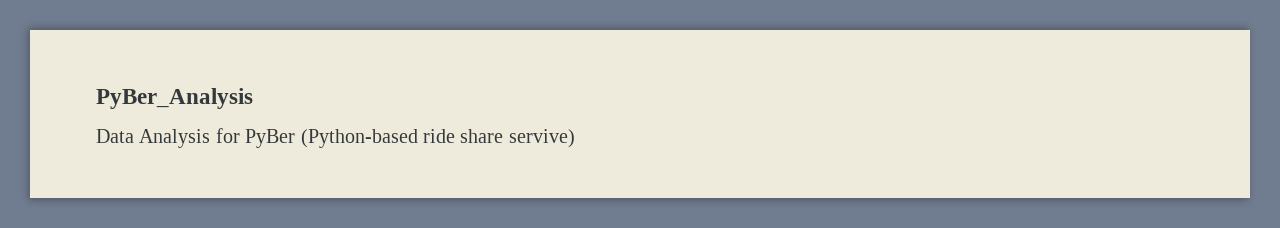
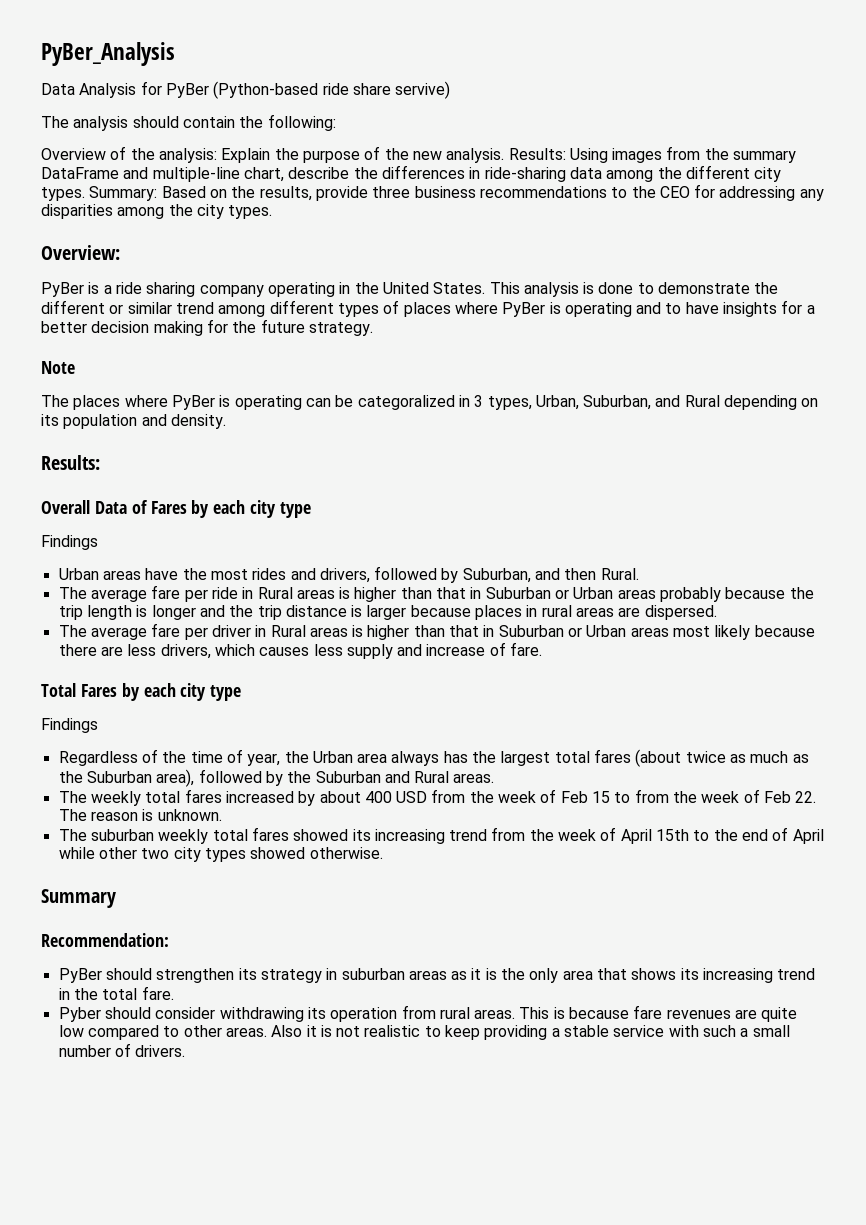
(575, 138) none -> [41,114,336,131] [41,146,797,163] [41,165,782,182] [41,184,824,201] [41,204,273,219] [41,245,120,260] [41,282,779,297] [41,300,815,317] [41,319,373,336] [41,361,75,374] [41,395,819,410] [41,414,226,429] [41,455,100,470] [41,500,312,518] [41,535,98,550] [58,566,639,583] [58,585,814,602] [58,605,717,620] [58,623,815,640] [58,642,543,659] [41,683,242,701] [41,718,98,733] [58,749,809,767] [58,769,495,787] [58,789,817,806] [58,809,222,821] [58,827,824,844] [58,847,383,862] [41,889,116,908] [41,933,169,947] [58,968,816,983] [58,986,174,1000] [58,1005,798,1022] [58,1025,790,1040] [58,1043,186,1057] // The analysis should contain the following: // Overview of the analysis: Explain the purpose of the new analysis. Results: Using images from the summary DataFrame and multiple-line chart, describe the differences in ride-sharing data among the different city types. Summary: Based on the results, provide three business recommendations to the CEO for addressing any disparities among the city types. // Overview: // PyBer is a ride sharing company operating in the United States. This analysis is done to demonstrate the different or similar trend among different types of places where PyBer is operating and to have insights for a better decision making for the future strategy. // Note // The places where PyBer is operating can be categoralized in 3 types, Urban, Suburban, and Rural depending on its population and density. // Results: // Overall Data of Fares by each city type // Findings // Urban areas have the most rides and drivers, followed by Suburban, and then Rural. // The average fare per ride in Rural areas is higher than that in Suburban or Urban areas probably because the trip length is longer and the trip distance is larger because places in rural areas are dispersed. // The average fare per driver in Rural areas is higher than that in Suburban or Urban areas most likely because there are less drivers, which causes less supply and increase of fare. // Total Fares by each city type // Findings // Regardless of the time of year, the Urban area always has the largest total fares (about twice as much as the Suburban area), followed by the Suburban and Rural areas. // The weekly total fares increased by about 400 USD from the week of Feb 15 to from the week of Feb 22. The reason is unknown. // The suburban weekly total fares showed its increasing trend from the week of April 15th to the end of April while other two city types showed otherwise. // Summary // Recommendation: // PyBer should strengthen its strategy in suburban areas as it is the only area that shows its increasing trend in the total fare. // Pyber should consider withdrawing its operation from rural areas. This is because fare revenues are quite low compared to other areas. Also it is not realistic to keep providing a stable service with such a small number of drivers.

